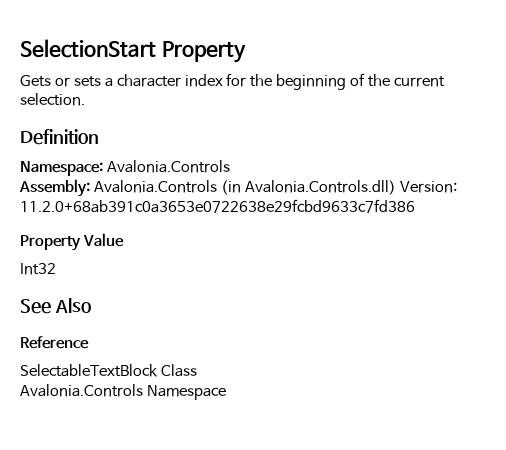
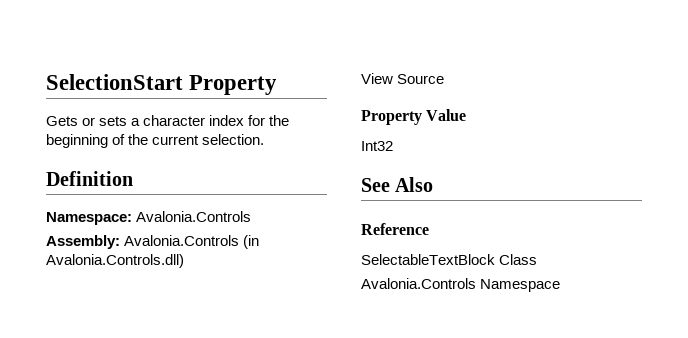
[399,181,457,193] [20,199,415,213] Version: 11.2.0+68ab391c0a3653e0722638e29fcbd9633c7fd386 -> [361,73,445,84] // View Source

